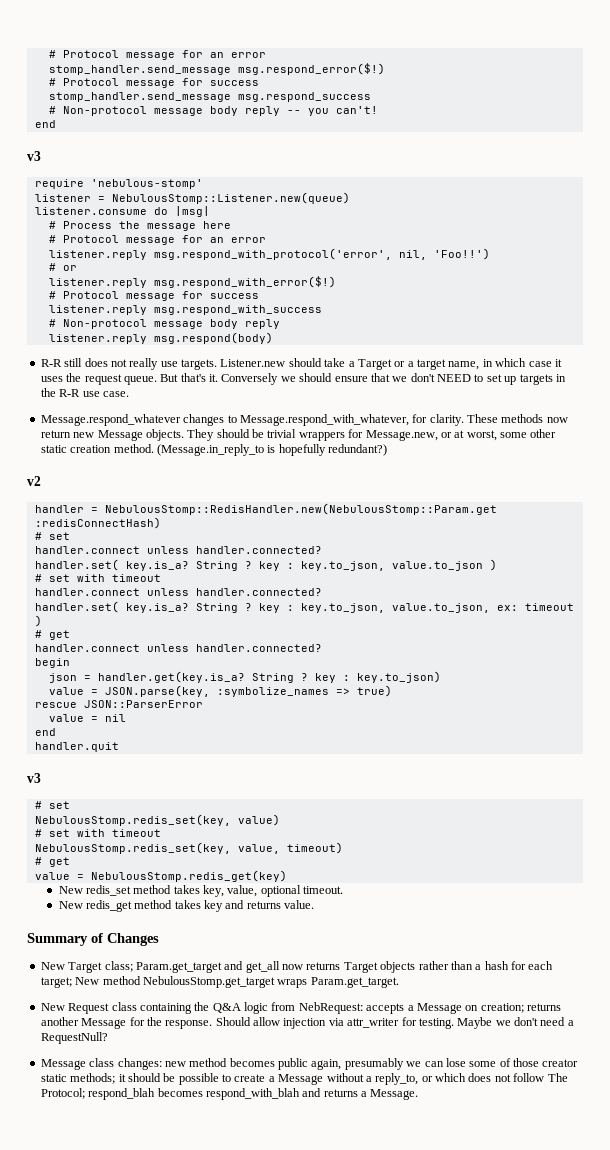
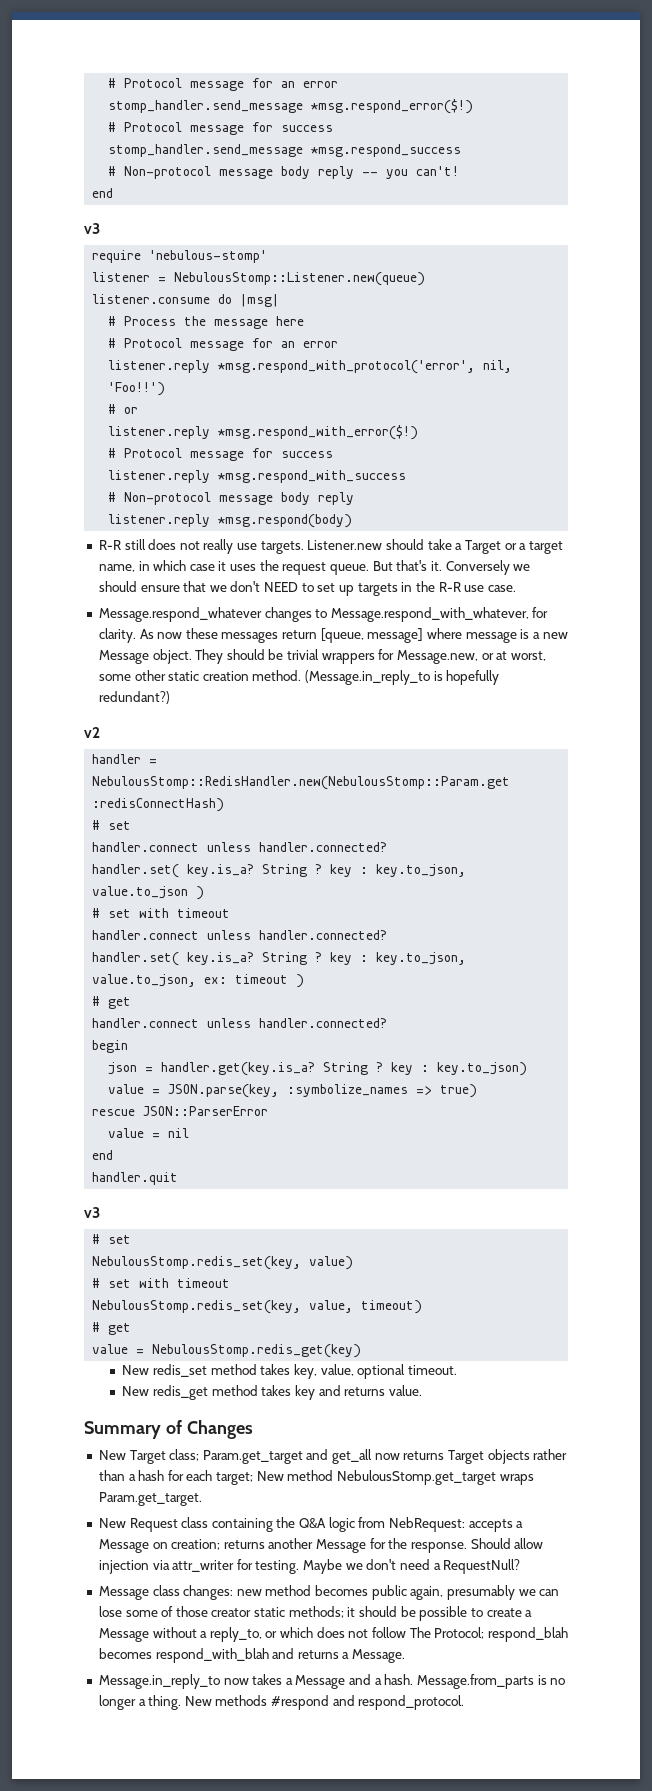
[237,63,385,75] msg.respond_error($!) -> [311,99,474,114] *msg.respond_error($!)
[237,92,371,102] msg.respond_success -> [311,144,462,157] *msg.respond_success
[153,248,392,260] msg.respond_with_protocol('error', -> [218,360,476,374] *msg.respond_with_protocol('error',
[153,276,336,288] msg.respond_with_error($!) -> [218,425,419,440] *msg.respond_with_error($!)
[153,305,322,315] msg.respond_with_success -> [218,470,407,483] *msg.respond_with_success
[153,332,273,344] msg.respond(body) -> [218,514,353,528] *msg.respond(body)
[467,414,568,423] [40,430,71,438] These methods now return -> [139,628,540,643] As now these messages return [queue, message] where message is a
[145,429,184,441] objects. -> [152,649,192,664] object.
(419, 1094) none -> [98,1674,566,1689] [98,1695,465,1710] // Message.in_reply_to now takes a Message and a hash. Message.from_parts is no longer a thing. New methods #respond and respond_protocol.

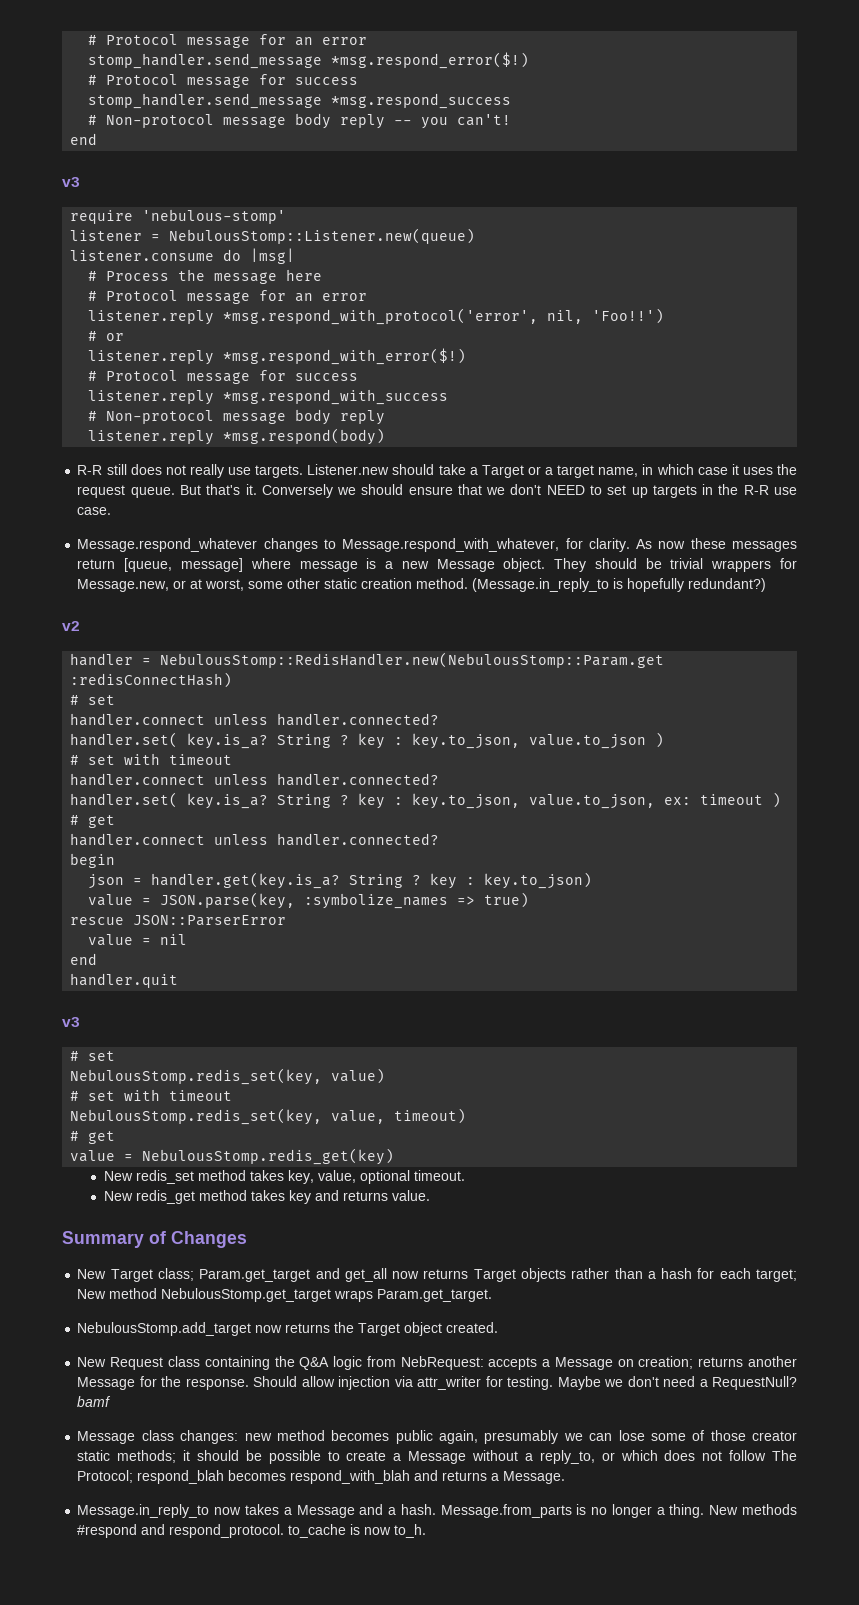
(202, 1499) none -> [77,1322,499,1336] // NebulousStomp.add_target now returns the Target object created.
(521, 1566) none -> [77,1396,112,1407] bamf
(465, 1702) none -> [288,1524,427,1538] to_cache is now to_h.

